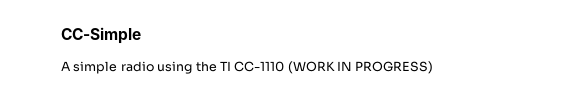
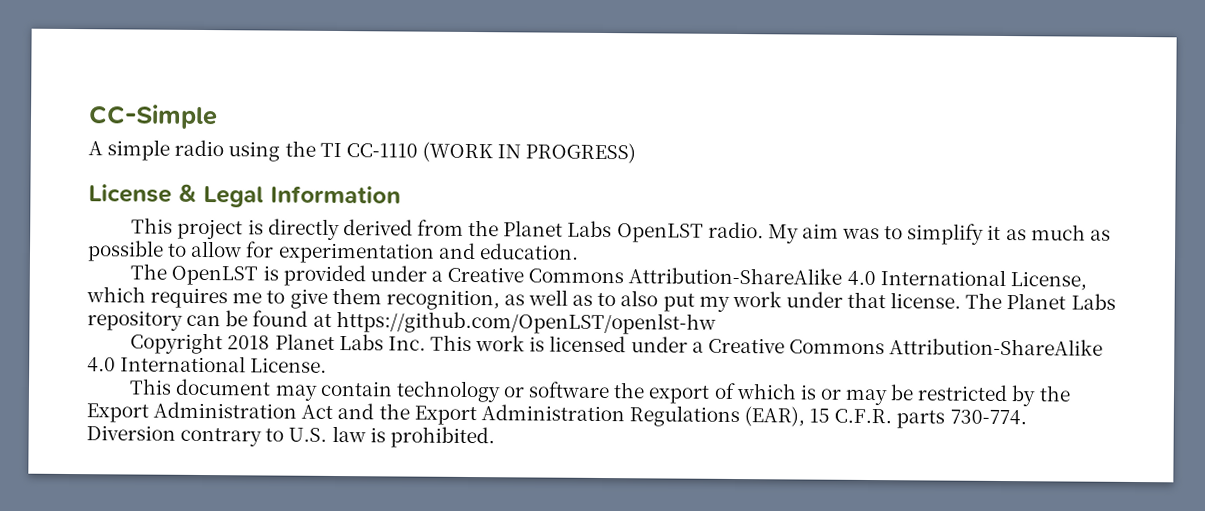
(434, 67) none -> [88,183,401,208] [131,217,1111,245] [87,240,579,264] [130,263,1087,291] [86,286,1116,312] [87,310,716,335] [130,332,1104,356] [87,355,328,373] [129,378,1071,407] [86,401,1027,429] [86,425,495,449] // License & Legal Information // This project is directly derived from the Planet Labs OpenLST radio. My aim was to simplify it as much as possible to allow for experimentation and education. // The OpenLST is provided under a Creative Commons Attribution-ShareAlike 4.0 International License, which requires me to give them recognition, as well as to also put my work under that license. The Planet Labs repository can be found at https://github.com/OpenLST/openlst-hw // Copyright 2018 Planet Labs Inc. This work is licensed under a Creative Commons Attribution-ShareAlike 4.0 International License. // This document may contain technology or software the export of which is or may be restricted by the Export Administration Act and the Export Administration Regulations (EAR), 15 C.F.R. parts 730-774. Diversion contrary to U.S. law is prohibited.

